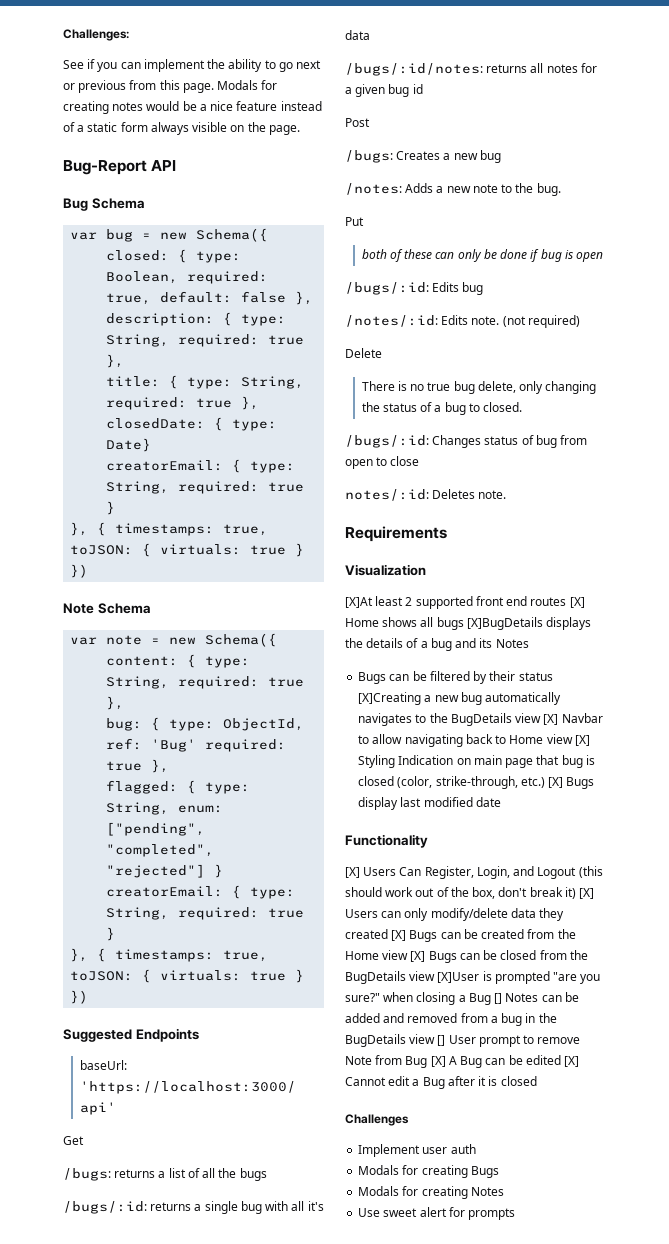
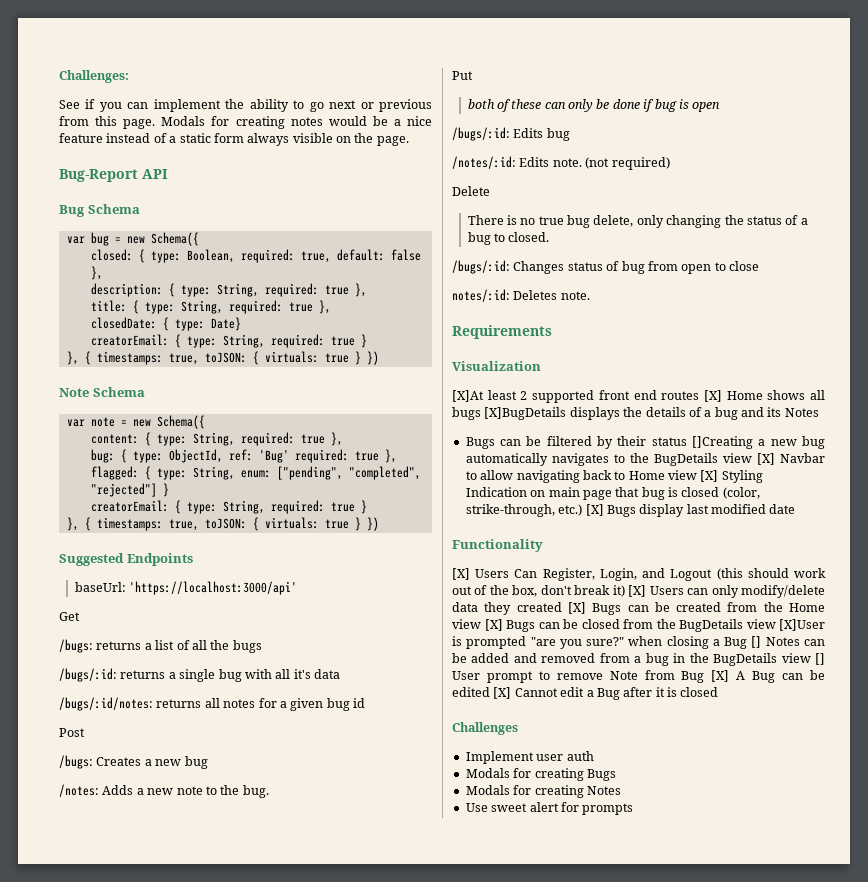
[358,692,422,705] [X]Creating -> [692,436,754,449] []Creating

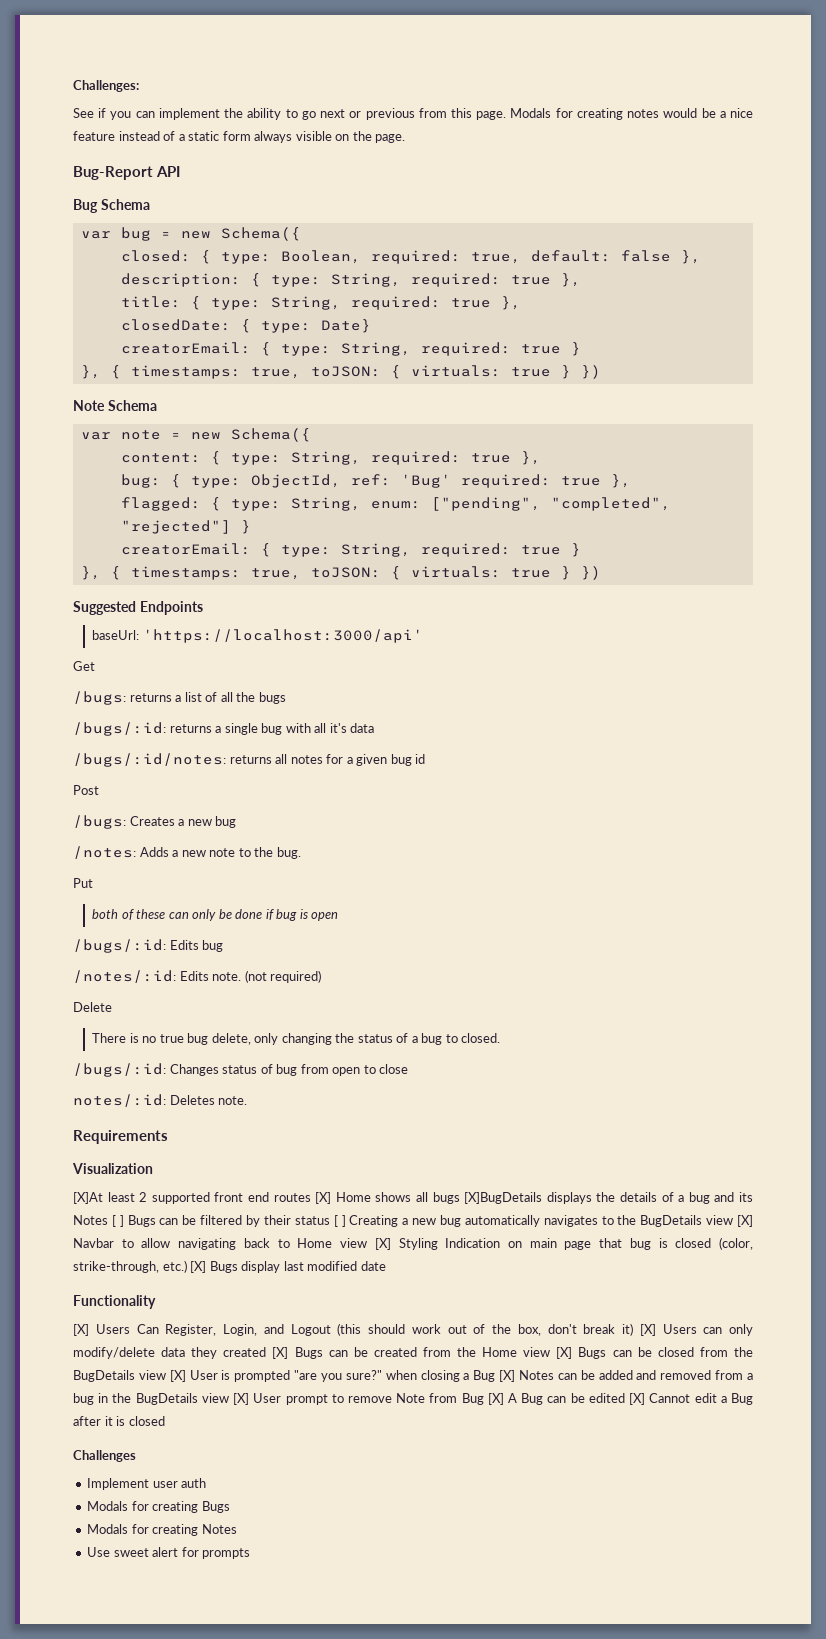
(819, 412) // -> [111,1215,124,1227] [ ]
[692,436,754,449] []Creating -> [333,1215,399,1227] [ ] Creating
[779,619,825,631] [X]User -> [169,1370,218,1382] [X] User
[751,636,762,648] [] -> [499,1370,516,1382] [X]
[815,653,825,665] [] -> [233,1393,250,1405] [X]

